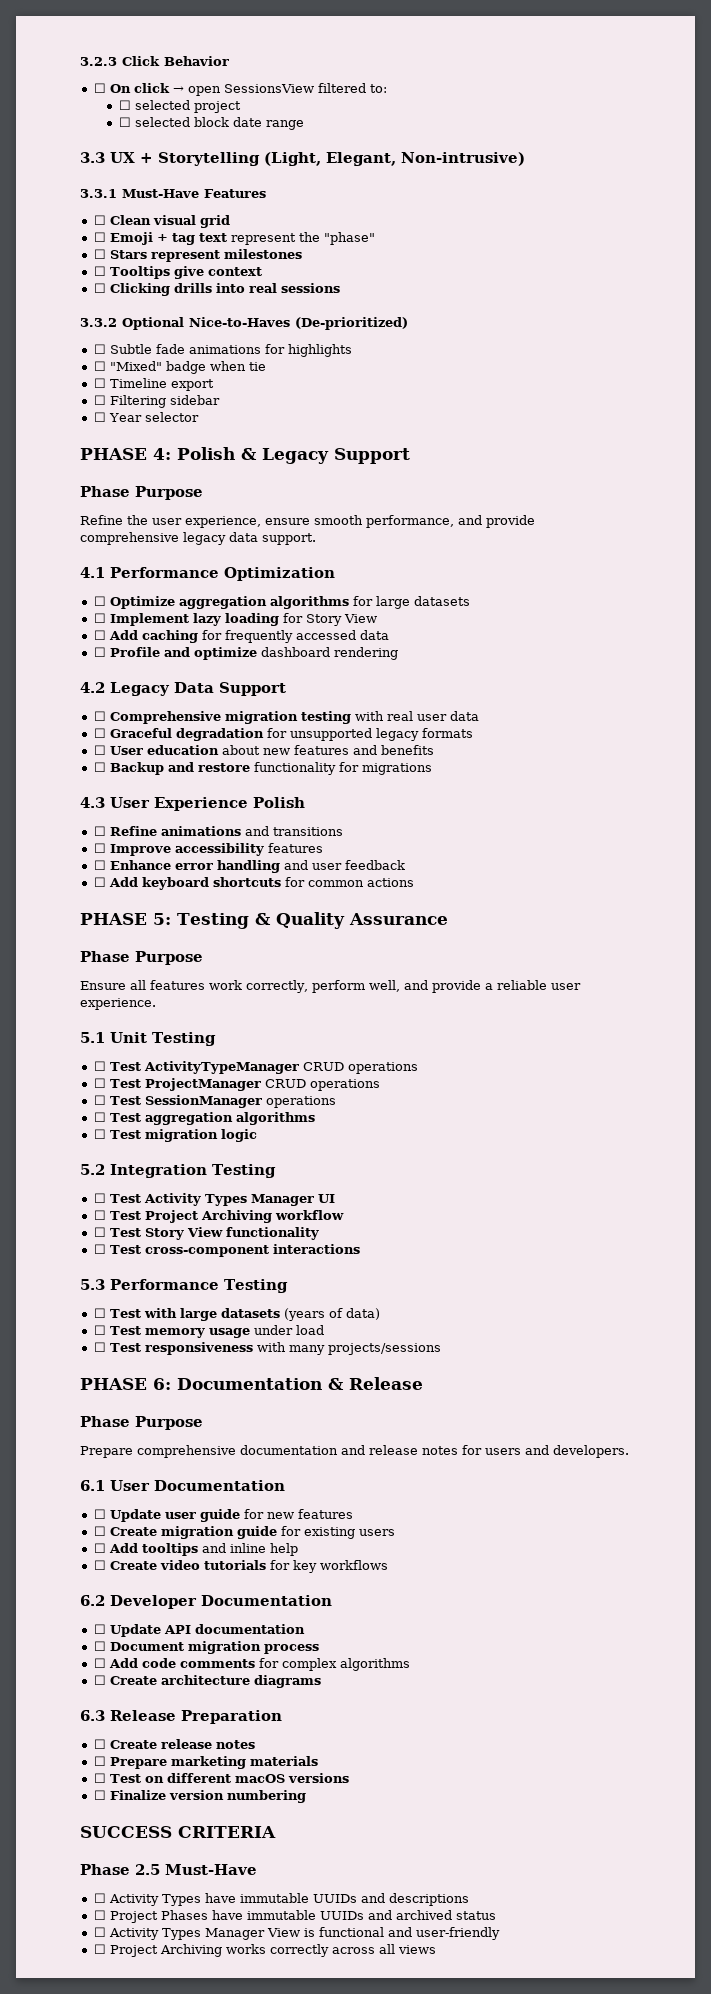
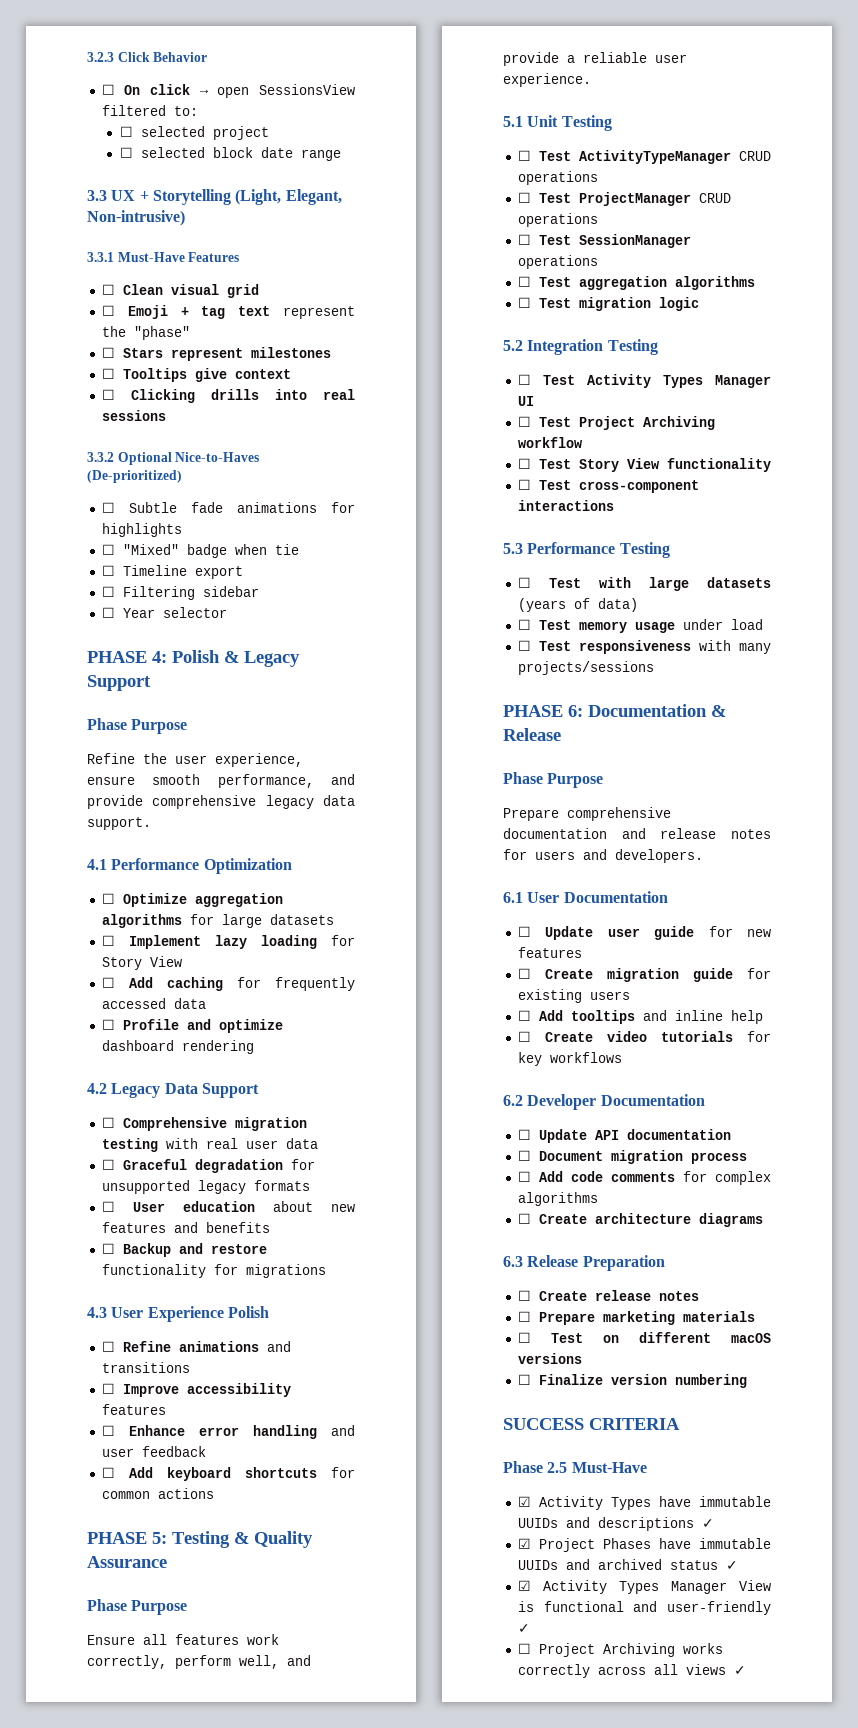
[93,1893,106,1903] ☐ -> [517,1496,531,1507] ☑
[93,1910,106,1920] // ☐ -> [701,1519,714,1528] [517,1538,531,1549] ✓ // ☑
[93,1927,106,1937] // ☐ -> [725,1561,738,1570] [517,1580,531,1591] ✓ // ☑
(500, 1933) none -> [517,1624,530,1633] ✓
(436, 1949) none -> [733,1666,746,1675] ✓

